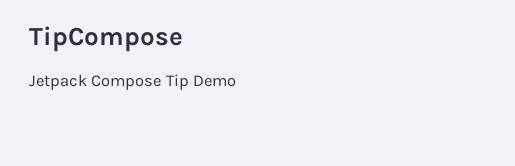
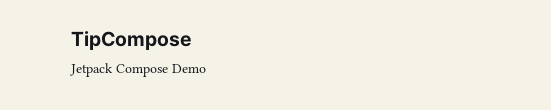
[165,74,189,90] Tip -> (168, 70) none

